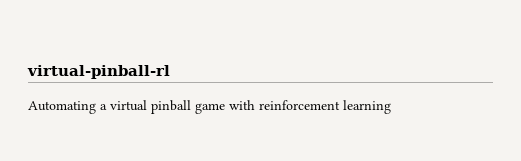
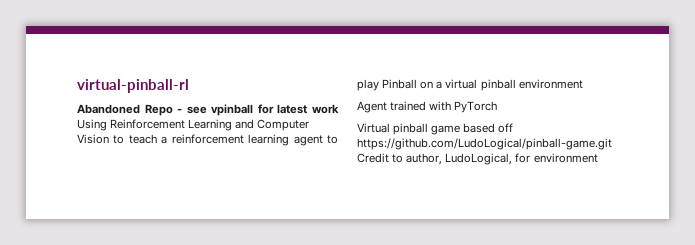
[28,100,391,114] Automating a virtual pinball game with reinforcement learning -> [77,104,339,116] [77,119,310,131] [77,134,338,146] [357,79,583,91] [357,101,498,113] [357,123,514,135] [357,138,612,150] [357,153,598,165] Abandoned Repo - see vpinball for latest work Using Reinforcement Learning and Computer Vision to teach a reinforcement learning agent to play Pinball on a virtual pinball environment // Agent trained with PyTorch // Virtual pinball game based off https://github.com/LudoLogical/pinball-game.git Credit to author, LudoLogical, for environment

